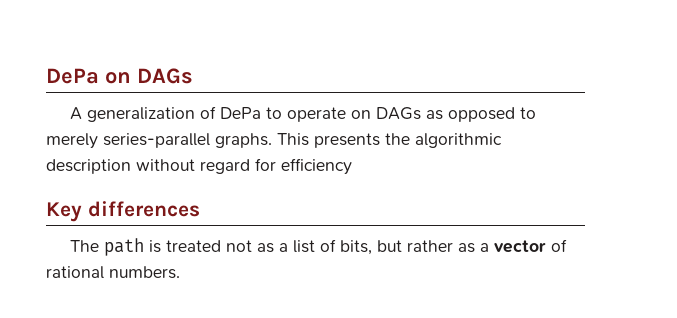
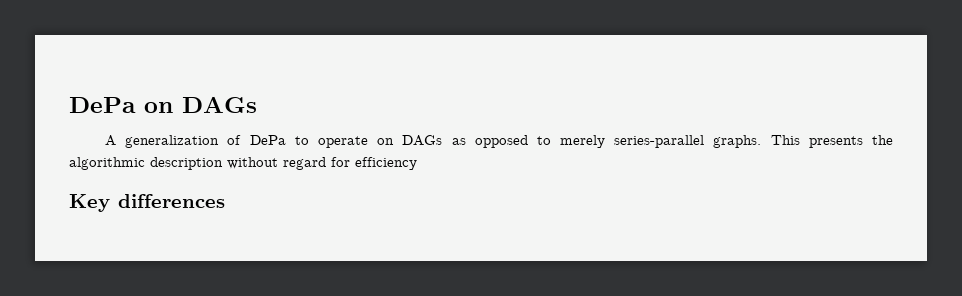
[70,238,568,256] [46,266,180,279] // The path is treated not as a list of bits, but rather as a vector of rational numbers. -> (225, 201) none

